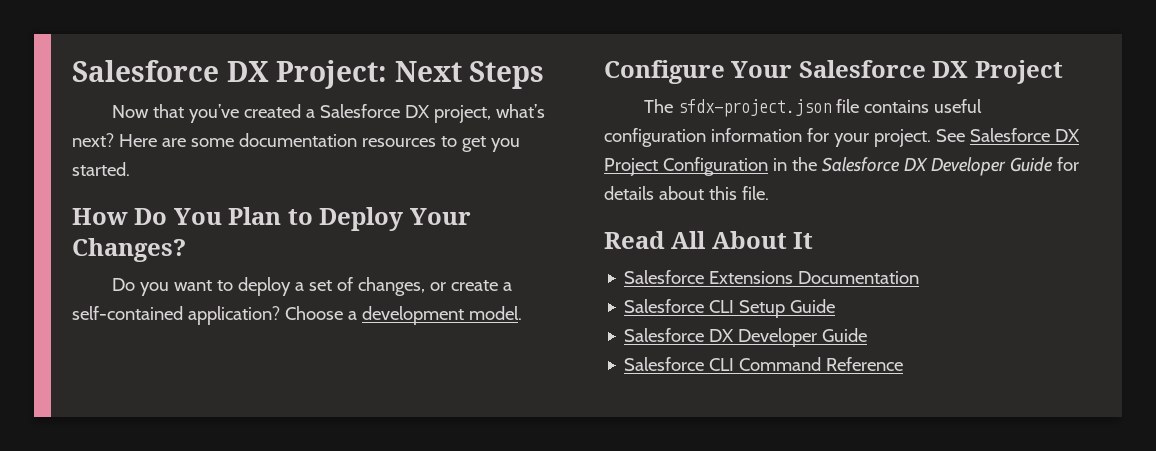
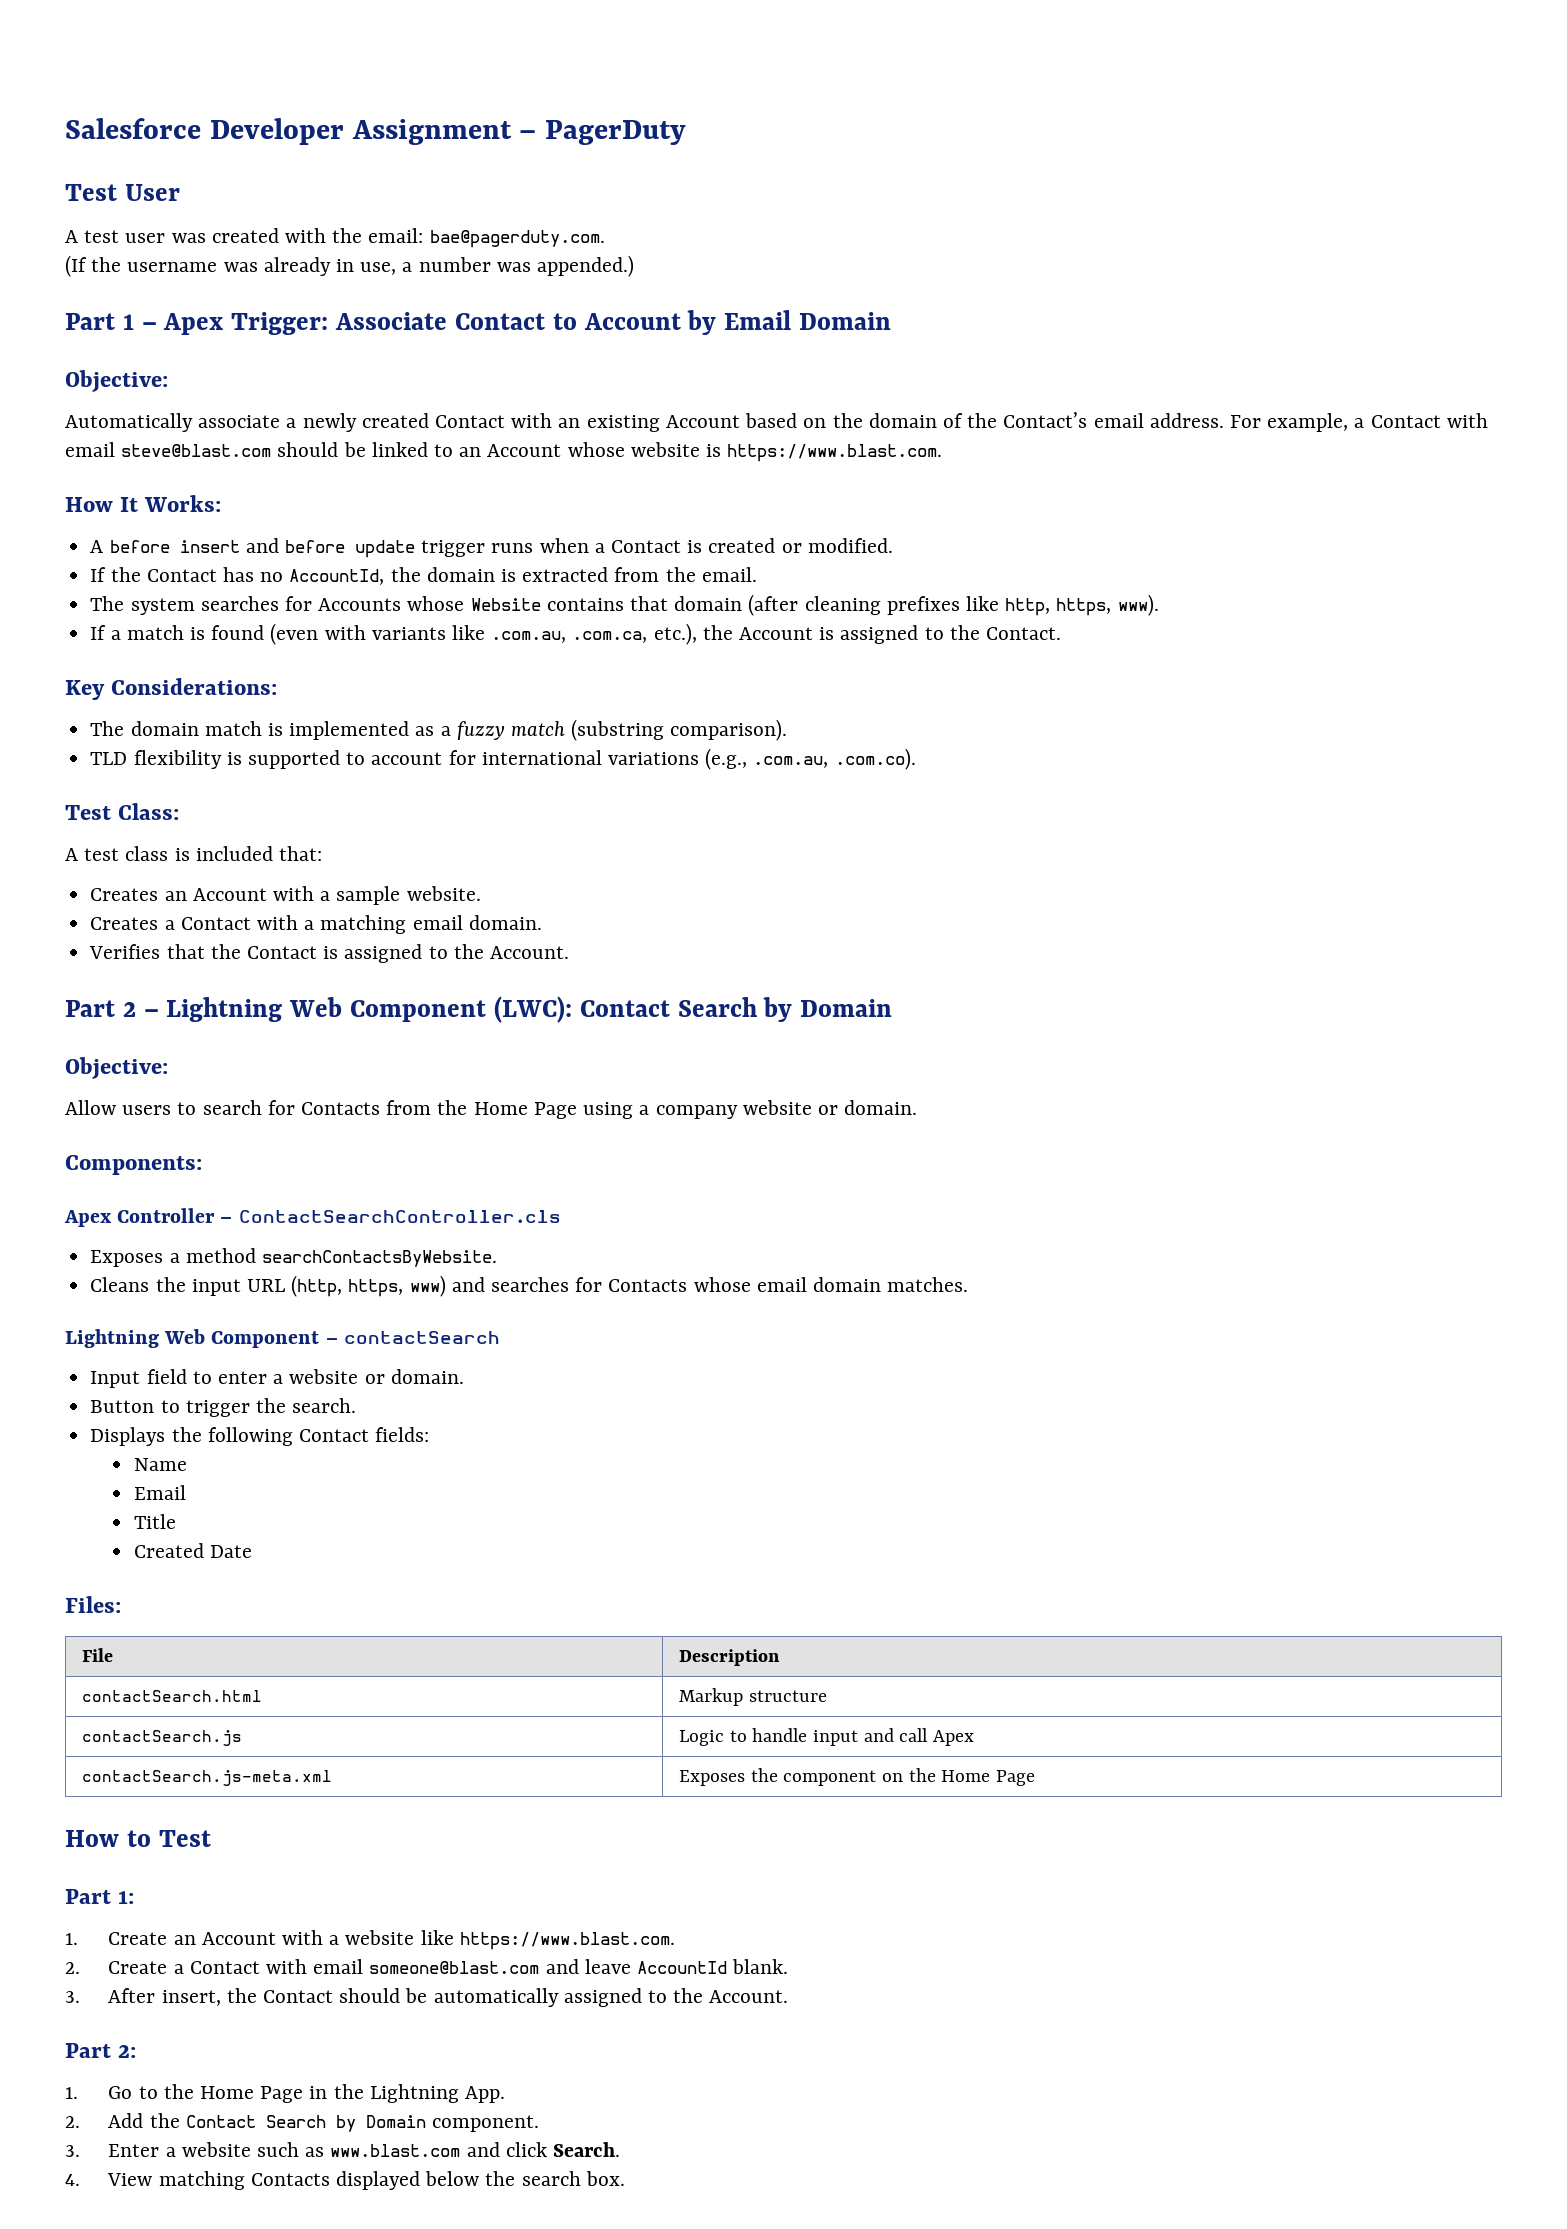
[72,60,545,89] [111,104,545,123] [72,133,520,152] [72,162,130,176] [72,207,471,231] [72,238,186,262] [111,277,512,296] [72,306,522,325] [604,60,1063,84] [643,99,982,117] [604,128,1079,147] [604,157,1079,176] [604,186,769,200] [604,231,814,249] [624,270,920,284] [624,299,836,318] [624,328,868,347] [624,357,904,371] Salesforce DX Project: Next Steps // Now that you’ve created a Salesforce DX project, what’s next? Here are some documentation resources to get you started. // How Do You Plan to Deploy Your Changes? // Do you want to deploy a set of changes, or create a self-contained application? Choose a development model. // Configure Your Salesforce DX Project // The sfdx-project.json file contains useful configuration information for your project. See Salesforce DX Project Configuration in the Salesforce DX Developer Guide for details about this file. // Read All About It // Salesforce Extensions Documentation // Salesforce CLI Setup Guide // Salesforce DX Developer Guide // Salesforce CLI Command Reference -> [65,118,687,145] [65,184,180,201] [65,228,605,248] [65,255,635,277] [65,310,892,335] [65,370,168,392] [65,412,1488,432] [65,442,943,462] [65,495,222,512] [90,538,893,558] [90,567,757,585] [90,594,1159,616] [90,623,1062,645] [65,678,278,700] [90,719,788,741] [90,748,916,770] [65,803,180,820] [65,846,323,861] [90,886,481,905] [90,915,542,934] [89,944,569,963] [65,996,893,1023] [65,1057,168,1079] [65,1100,918,1119] [65,1155,202,1175] [64,1208,561,1227] [90,1248,497,1267] [90,1275,969,1297] [65,1329,500,1348] [90,1369,464,1388] [90,1398,357,1417] [90,1427,430,1446] [133,1458,187,1471] [133,1485,186,1500] [133,1514,176,1529] [133,1543,252,1558] [65,1596,121,1613] [82,1648,114,1662] [679,1649,781,1666] [82,1690,263,1702] [679,1688,827,1706] [82,1730,243,1746] [679,1728,974,1746] [82,1770,333,1786] [679,1768,1035,1786] [65,1830,211,1847] [65,1889,135,1904] [65,1930,675,1950] [65,1959,789,1974] [65,1988,789,2007] [65,2043,137,2058] [65,2084,506,2103] [65,2113,539,2132] [65,2142,621,2157] [65,2171,625,2190] Salesforce Developer Assignment – PagerDuty // Test User // A test user was created with the email: bae@pagerduty.com. // (If the username was already in use, a number was appended.) // Part 1 – Apex Trigger: Associate Contact to Account by Email Domain // Objective: // Automatically associate a newly created Contact with an existing Account based on the domain of the Contact’s email address. For example, a Contact with email steve@blast.com should be linked to an Account whose website is https://www.blast.com. // How It Works: // A before insert and before update trigger runs when a Contact is created or modified. // If the Contact has no AccountId, the domain is extracted from the email. // The system searches for Accounts whose Website contains that domain (after cleaning prefixes like http, https, www). // If a match is found (even with variants like .com.au, .com.ca, etc.), the Account is assigned to the Contact. // Key Considerations: // The domain match is implemented as a fuzzy match (substring comparison). // TLD flexibility is supported to account for international variations (e.g., .com.au, .com.co). // Test Class: // A test class is included that: // Creates an Account with a sample website. // Creates a Contact with a matching email domain. // Verifies that the Contact is assigned to the Account. // Part 2 – Lightning Web Component (LWC): Contact Search by Domain // Objective: // Allow users to search for Contacts from the Home Page using a company website or domain. // Components: // Apex Controller – ContactSearchController.cls // Exposes a method searchContactsByWebsite. // Cleans the input URL (http, https, www) and searches for Contacts whose email domain matches. // Lightning Web Component – contactSearch // Input field to enter a website or domain. // Button to trigger the search. // Displays the following Contact fields: // Name // Email // Title // Created Date // Files: // File | Description // contactSearch.html | Markup structure // contactSearch.js | Logic to handle input and call Apex // contactSearch.js-meta.xml | Exposes the component on the Home Page // How to Test // Part 1: // 1. Create an Account with a website like https://www.blast.com. // 2. Create a Contact with email someone@blast.com and leave AccountId blank. // 3. After insert, the Contact should be automatically assigned to the Account. // Part 2: // 1. Go to the Home Page in the Lightning App. // 2. Add the Contact Search by Domain component. // 3. Enter a website such as www.blast.com and click Search. // 4. View matching Contacts displayed below the search box.

